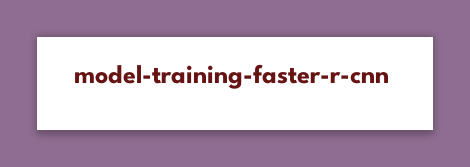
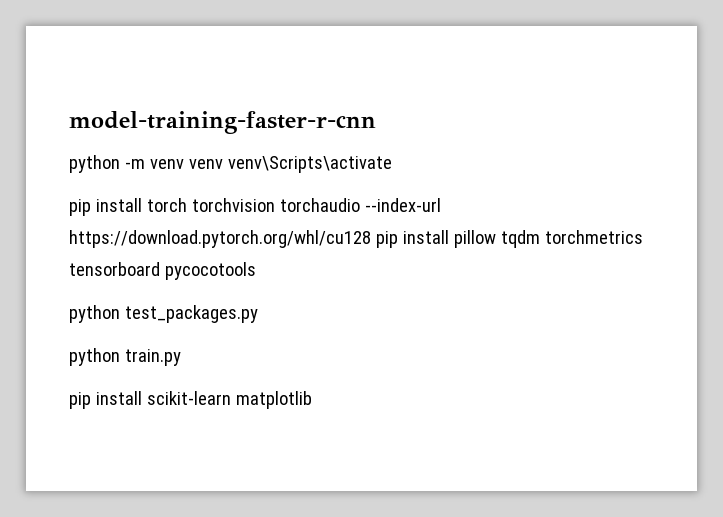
(389, 76) none -> [69,155,392,173] [69,198,441,216] [69,230,643,248] [69,262,256,280] [69,305,258,323] [69,348,181,366] [69,391,312,409] // python -m venv venv venv\Scripts\activate // pip install torch torchvision torchaudio --index-url https://download.pytorch.org/whl/cu128 pip install pillow tqdm torchmetrics tensorboard pycocotools // python test_packages.py // python train.py // pip install scikit-learn matplotlib

